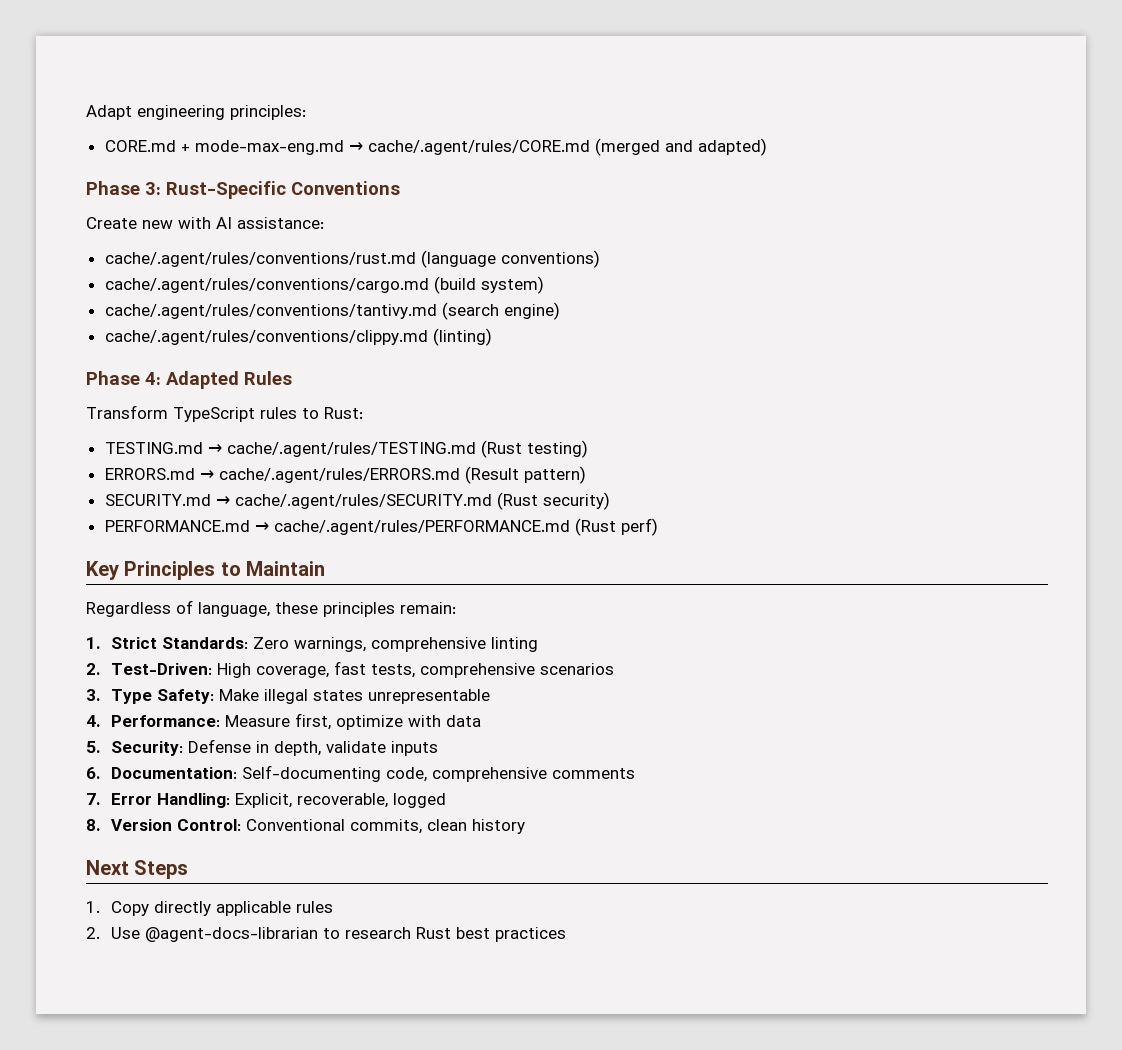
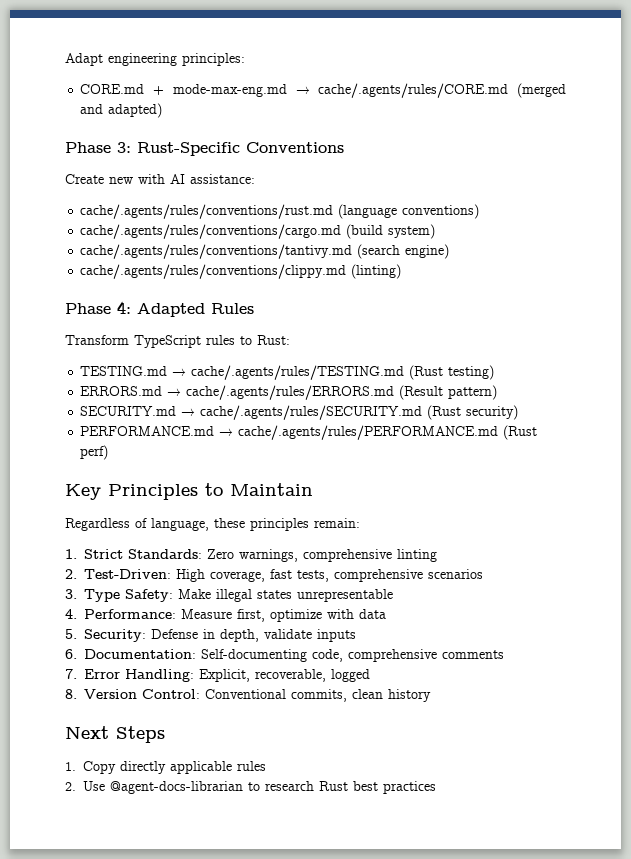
[367,140,590,155] cache/.agent/rules/CORE.md -> [318,83,509,98] cache/.agents/rules/CORE.md
[104,252,416,267] cache/.agent/rules/conventions/rust.md -> [80,204,334,219] cache/.agents/rules/conventions/rust.md
[104,278,429,293] cache/.agent/rules/conventions/cargo.md -> [80,224,342,239] cache/.agents/rules/conventions/cargo.md
[104,304,437,319] cache/.agent/rules/conventions/tantivy.md -> [80,244,353,259] cache/.agents/rules/conventions/tantivy.md
[104,330,428,345] cache/.agent/rules/conventions/clippy.md -> [80,264,347,279] cache/.agents/rules/conventions/clippy.md
[226,442,476,457] cache/.agent/rules/TESTING.md -> [191,365,405,380] cache/.agents/rules/TESTING.md
[218,468,460,483] cache/.agent/rules/ERRORS.md -> [186,385,395,400] cache/.agents/rules/ERRORS.md
[234,494,492,509] cache/.agent/rules/SECURITY.md -> [200,405,423,420] cache/.agents/rules/SECURITY.md
[273,520,570,535] cache/.agent/rules/PERFORMANCE.md -> [238,425,499,440] cache/.agents/rules/PERFORMANCE.md

